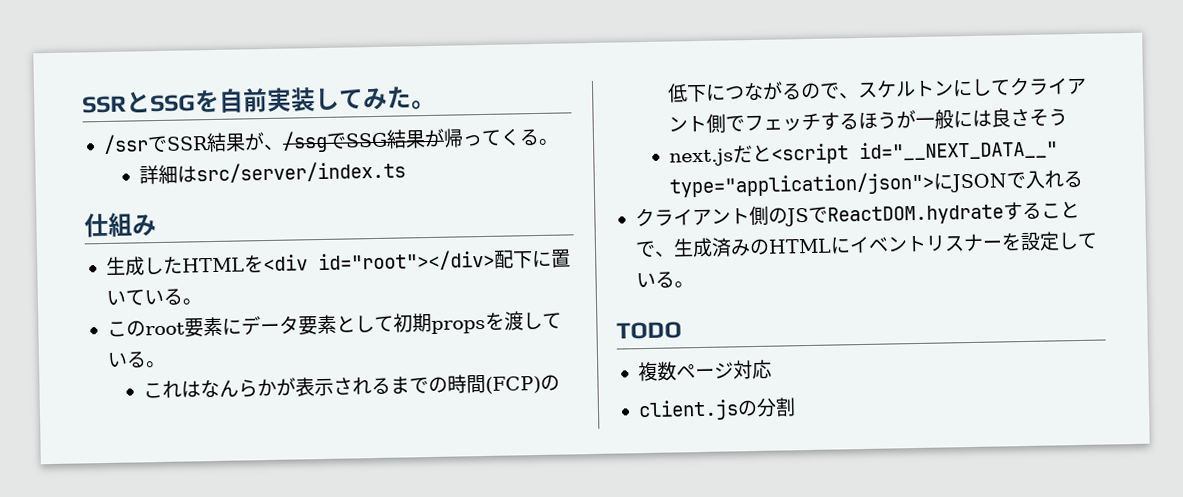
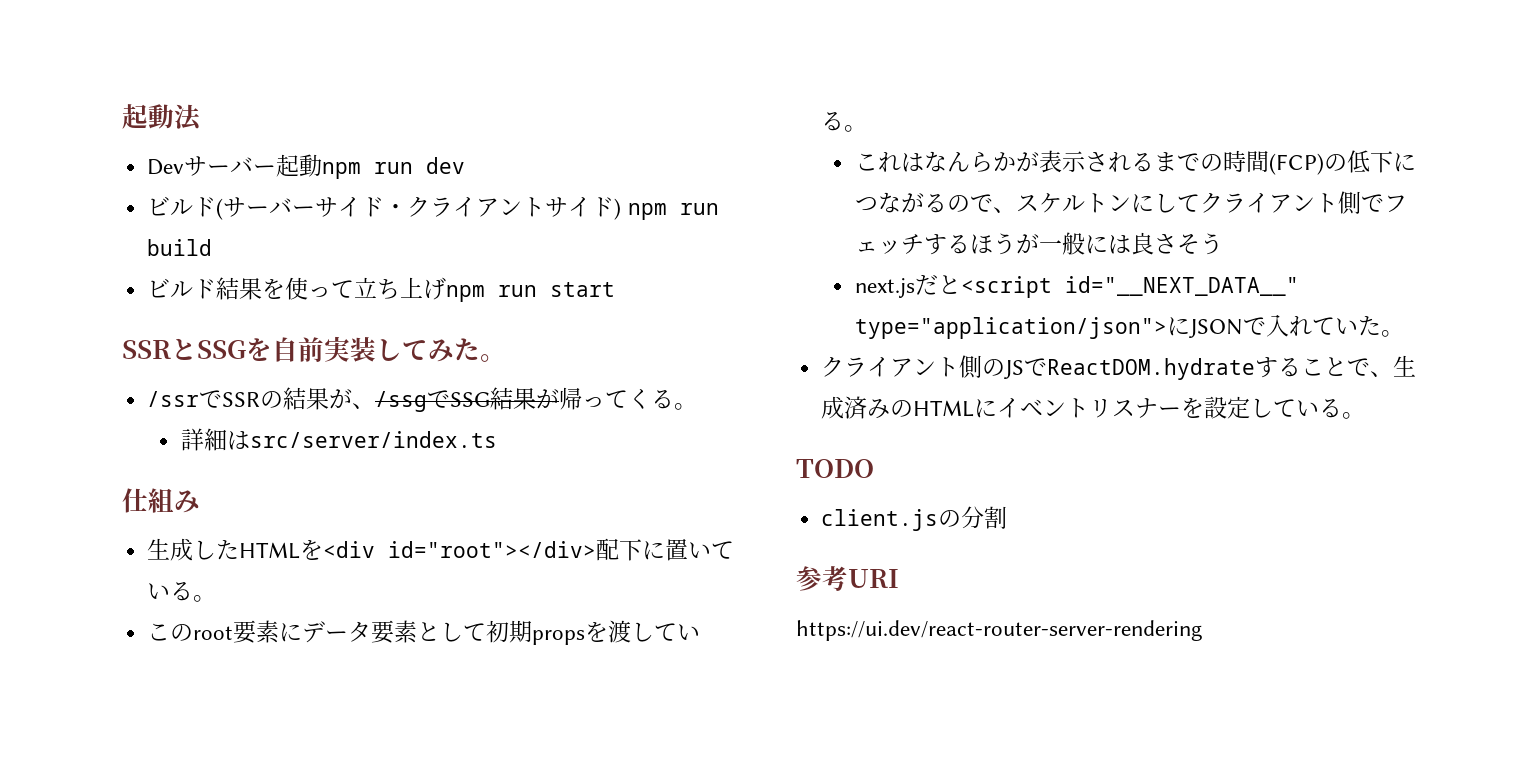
(82, 104) none -> [122,104,202,131] [147,154,466,179] [147,196,719,220] [147,239,213,256] [147,277,616,302] 起動法 // Devサーバー起動npm run dev // ビルド(サーバーサイド・クライアントサイド) npm run build // ビルド結果を使って立ち上げnpm run start //
(209, 143) none -> [260,391,284,408] の
[1063,170,1084,188] る -> [1311,315,1404,337] ていた。
[637,359,772,382] // 複数ページ対応 -> (874, 468) none
(796, 407) none -> [796,566,899,591] [796,620,1202,641] // 参考URI // https://ui.dev/react-router-server-rendering

